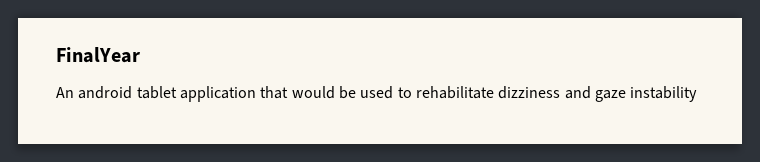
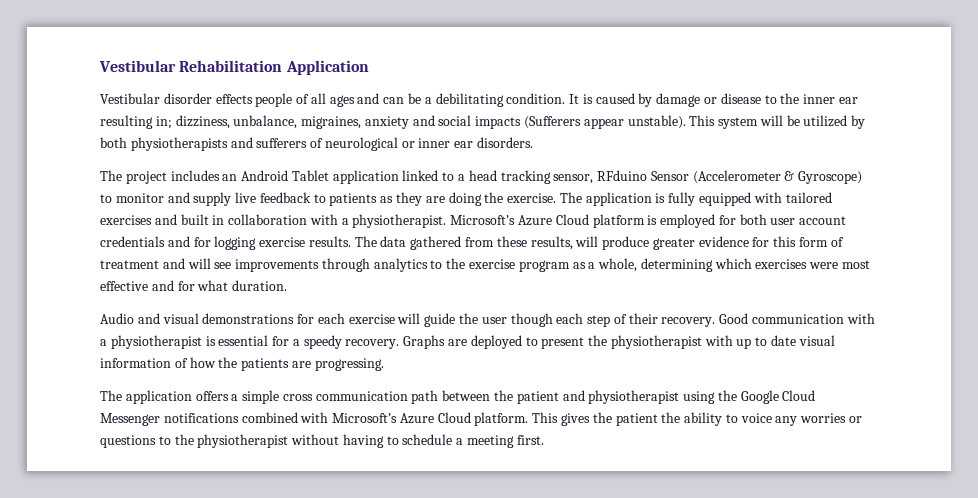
[56,47,140,63] [56,86,698,102] FinalYear // An android tablet application that would be used to rehabilitate dizziness and gaze instability -> [99,60,369,75] [100,93,858,107] [100,115,866,129] [100,137,534,151] [100,170,863,184] [100,192,832,206] [100,214,847,228] [100,236,844,250] [100,258,871,272] [100,280,288,291] [100,313,875,327] [100,335,835,349] [100,357,384,371] [100,390,816,404] [100,412,863,426] [100,434,544,448] Vestibular Rehabilitation Application // Vestibular disorder effects people of all ages and can be a debilitating condition. It is caused by damage or disease to the inner ear resulting in; dizziness, unbalance, migraines, anxiety and social impacts (Sufferers appear unstable). This system will be utilized by both physiotherapists and sufferers of neurological or inner ear disorders. // The project includes an Android Tablet application linked to a head tracking sensor, RFduino Sensor (Accelerometer & Gyroscope) to monitor and supply live feedback to patients as they are doing the exercise. The application is fully equipped with tailored exercises and built in collaboration with a physiotherapist. Microsoft’s Azure Cloud platform is employed for both user account credentials and for logging exercise results. The data gathered from these results, will produce greater evidence for this form of treatment and will see improvements through analytics to the exercise program as a whole, determining which exercises were most effective and for what duration. // Audio and visual demonstrations for each exercise will guide the user though each step of their recovery. Good communication with a physiotherapist is essential for a speedy recovery. Graphs are deployed to present the physiotherapist with up to date visual information of how the patients are progressing. // The application offers a simple cross communication path between the patient and physiotherapist using the Google Cloud Messenger notifications combined with Microsoft’s Azure Cloud platform. This gives the patient the ability to voice any worries or questions to the physiotherapist without having to schedule a meeting first.

